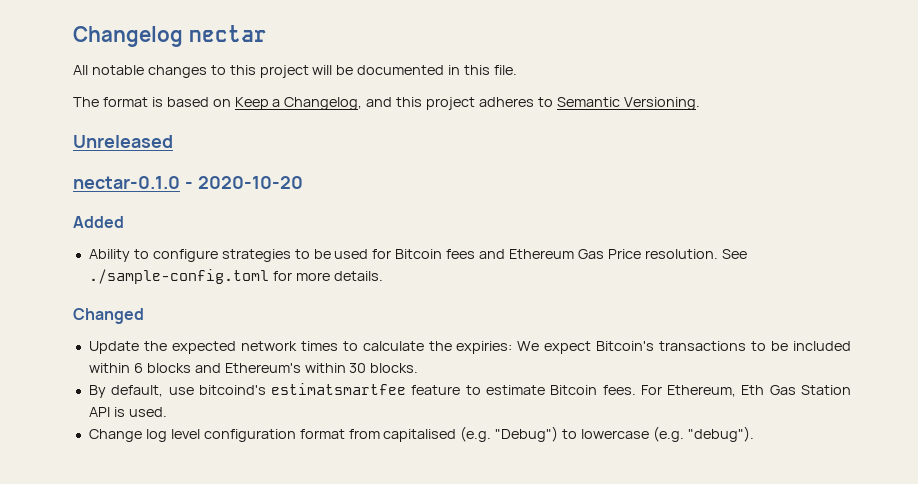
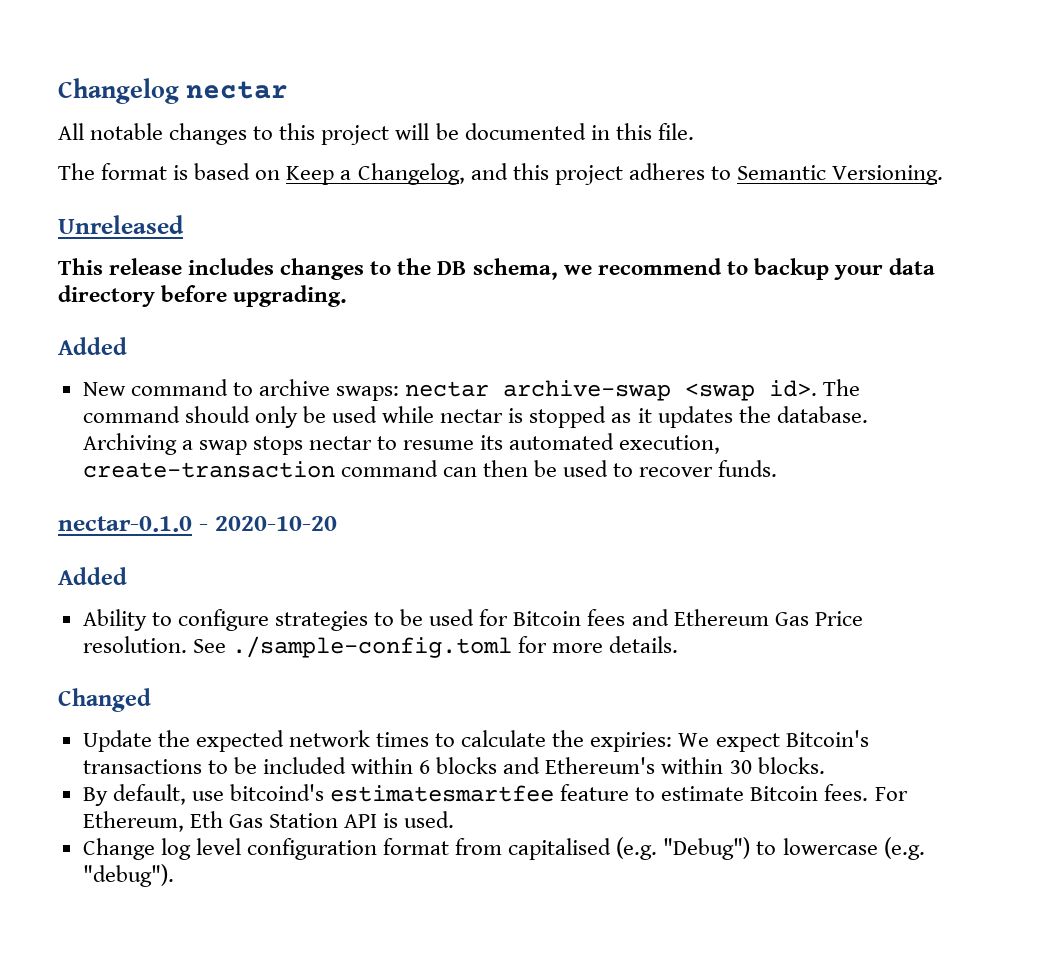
(173, 141) none -> [58,258,935,280] [58,285,348,307] [58,337,127,355] [82,379,861,401] [82,406,868,428] [82,433,721,455] [82,460,778,478] // This release includes changes to the DB schema, we recommend to backup your data directory before upgrading. // Added // New command to archive swaps: nectar archive-swap <swap id>. The command should only be used while nectar is stopped as it updates the database. Archiving a swap stops nectar to resume its automated execution, create-transaction command can then be used to recover funds.
[271,383,407,395] estimatsmartfee -> [330,785,555,802] estimatesmartfee

